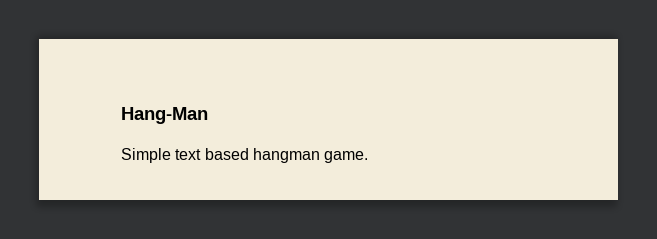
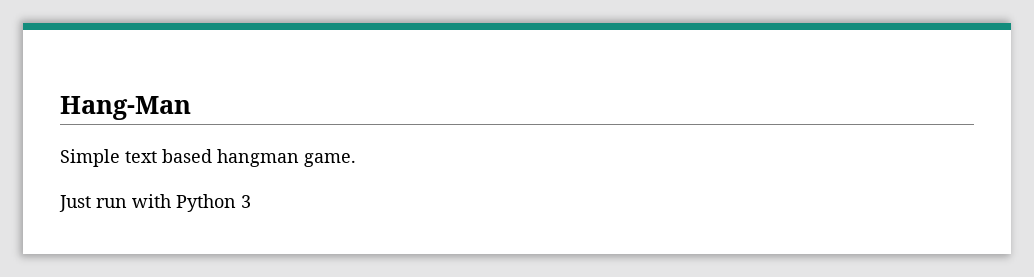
(369, 157) none -> [59,194,251,212] // Just run with Python 3

